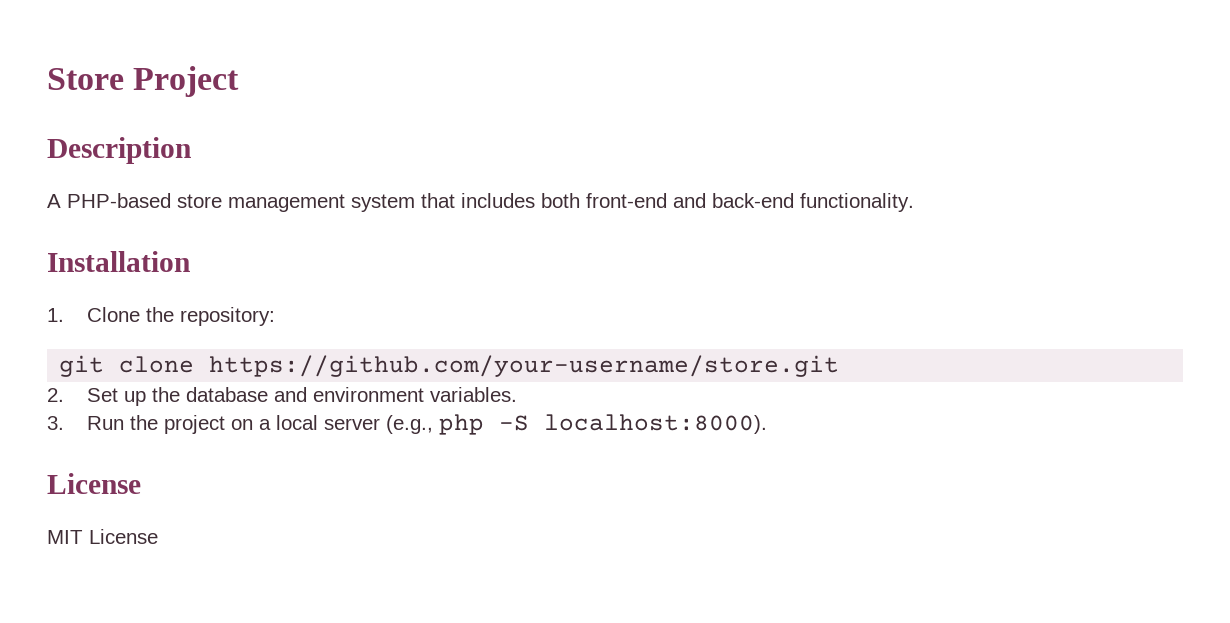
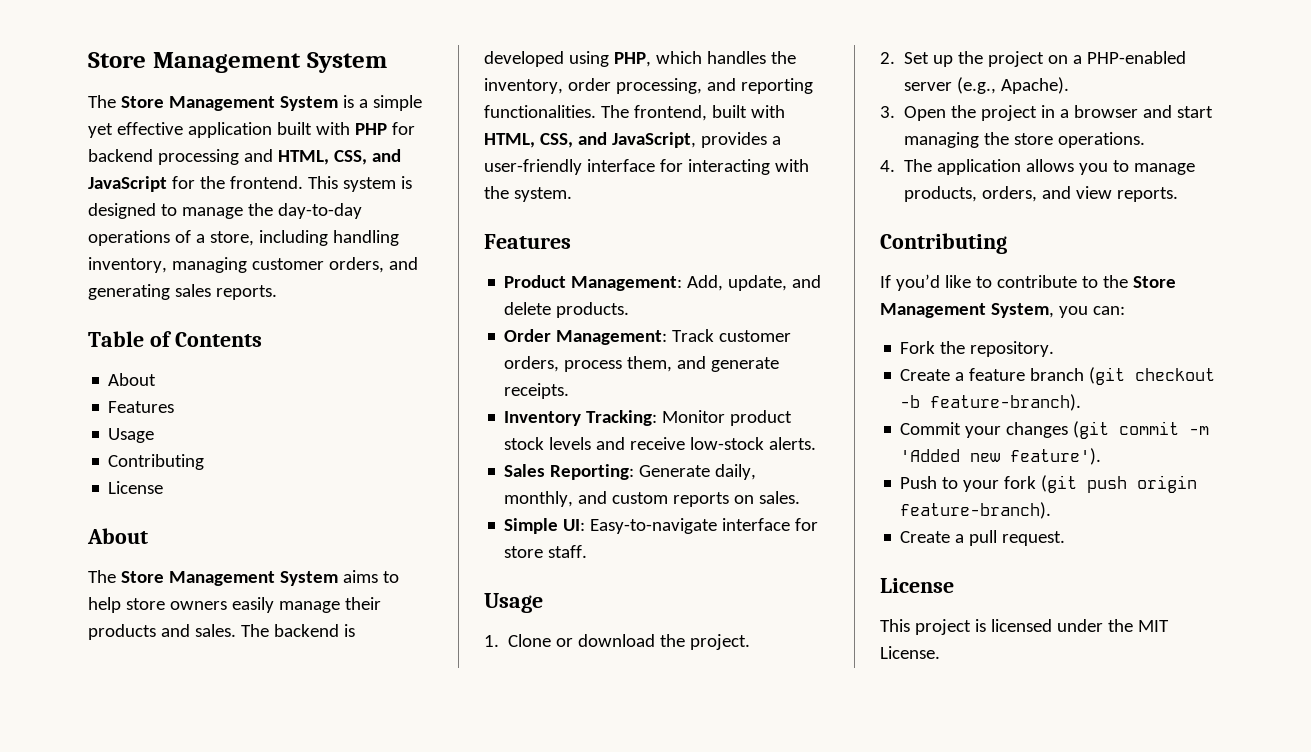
[47,66,240,97] [47,137,191,164] [47,193,914,212] [47,251,190,272] [47,307,275,326] [59,355,840,377] [47,387,517,406] [47,416,124,430] Store Project // Description // A PHP-based store management system that includes both front-end and back-end functionality. // Installation // 1. Clone the repository: // git clone https://github.com/your-username/store.git // 2. Set up the database and environment variables. // 3. Run -> [88,52,387,73] [88,95,422,111] [88,122,415,138] [88,149,401,165] [88,176,412,192] [88,203,362,219] [88,230,399,246] [88,257,418,273] [88,284,277,300] [88,331,262,347] [108,373,157,386] [108,401,175,413] [108,428,155,443] [108,454,205,470] [108,481,164,494] [87,528,148,544] [88,570,399,586] [88,597,381,613] [88,624,355,640] [484,51,796,67] [484,78,813,94] [484,105,785,121] [484,132,781,148] [484,159,809,175] [484,186,572,202] [484,234,571,249] [504,275,822,291] [504,302,630,318] [504,329,792,345] [504,356,780,372] [504,383,570,399] [504,410,793,426] [504,437,817,450] [504,464,757,480] [504,491,801,507] [504,518,819,534] [504,545,588,558] [484,593,543,613] [484,634,751,650] [880,52,954,67] Store Management System // The Store Management System is a simple yet effective application built with PHP for backend processing and HTML, CSS, and JavaScript for the frontend. This system is designed to manage the day-to-day operations of a store, including handling inventory, managing customer orders, and generating sales reports. // Table of Contents // About // Features // Usage // Contributing // License // About // The Store Management System aims to help store owners easily manage their products and sales. The backend is developed using PHP, which handles the inventory, order processing, and reporting functionalities. The frontend, built with HTML, CSS, and JavaScript, provides a user-friendly interface for interacting with the system. // Features // Product Management: Add, update, and delete products. // Order Management: Track customer orders, process them, and generate receipts. // Inventory Tracking: Monitor product stock levels and receive low-stock alerts. // Sales Reporting: Generate daily, monthly, and custom reports on sales. // Simple UI: Easy-to-navigate interface for store staff. // Usage // 1. Clone or download the project. // 2. Set up
[275,415,318,430] local -> [1087,51,1187,64] PHP-enabled
[438,414,767,435] [47,473,141,494] [47,529,158,544] php -S localhost:8000). // License // MIT License -> [1001,77,1070,94] [880,105,1214,121] [904,132,1146,148] [880,159,1196,175] [904,186,1179,202] [880,233,1007,254] [880,274,1176,291] [880,303,1125,318] [900,341,1055,357] [900,367,1216,385] [900,394,1082,411] [900,421,1210,439] [900,448,1102,465] [900,475,1198,493] [900,502,1052,519] [900,530,1066,546] [880,578,954,593] [880,619,1169,635] [880,646,940,659] Apache). // 3. Open the project in a browser and start managing the store operations. // 4. The application allows you to manage products, orders, and view reports. // Contributing // If you’d like to contribute to the Store Management System, you can: // Fork the repository. // Create a feature branch (git checkout -b feature-branch). // Commit your changes (git commit -m 'Added new feature'). // Push to your fork (git push origin feature-branch). // Create a pull request. // License // This project is licensed under the MIT License.

